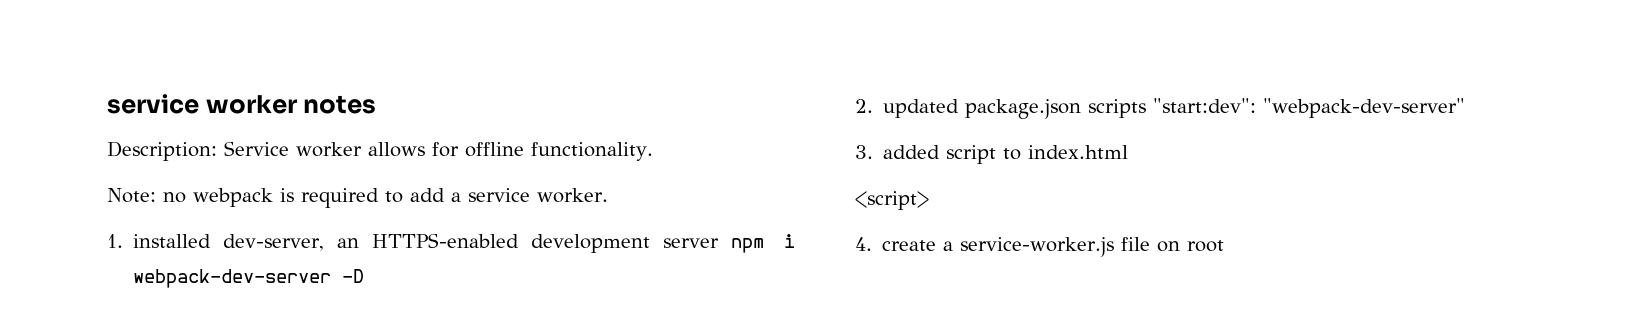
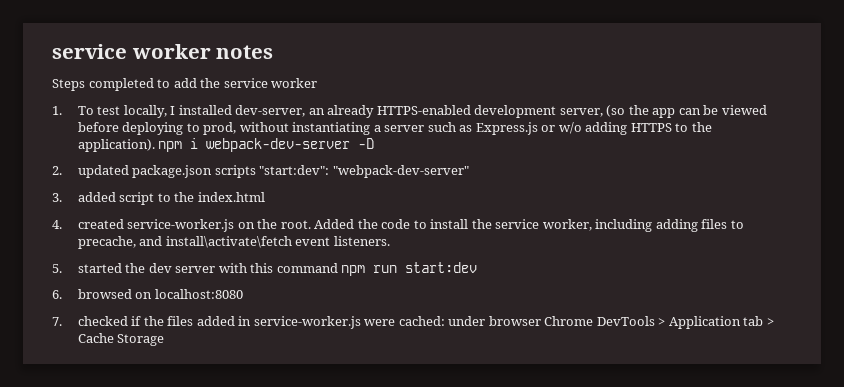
[107,141,653,161] [107,188,608,208] [107,234,123,248] Description: Service worker allows for offline functionality. // Note: no webpack is required to add a service worker. // 1. -> [52,78,318,91] [52,105,176,118] Steps completed to add the service worker // 1. To test locally, I
(360, 243) none -> [327,105,375,118] already
[662,238,719,248] server -> [559,105,767,118] [77,122,712,135] [77,139,155,152] server, (so the app can be viewed before deploying to prod, without instantiating a server such as Express.js or w/o adding HTTPS to the application).
(1022, 154) none -> [174,192,195,202] the
[855,191,929,210] [855,237,1225,257] <script> // 4. create a service-worker.js file on root -> [52,219,744,232] [77,236,390,249] [52,262,478,276] [52,289,243,299] [52,316,774,329] [77,333,165,346] 4. created service-worker.js on the root. Added the code to install the service worker, including adding files to precache, and install\activate\fetch event listeners. // 5. started the dev server with this command npm run start:dev // 6. browsed on localhost:8080 // 7. checked if the files added in service-worker.js were cached: under browser Chrome DevTools > Application tab > Cache Storage

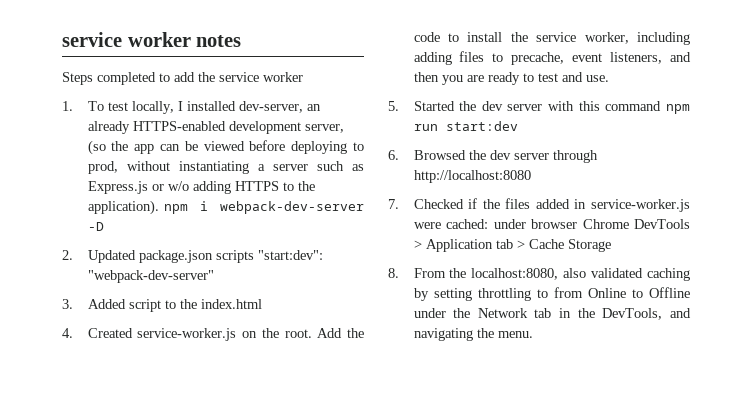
[77,165,129,178] updated -> [87,250,136,263] Updated
[77,192,116,202] added -> [87,299,126,309] Added
[77,219,124,229] created -> [87,328,133,338] Created
[314,219,355,229] Added -> [317,328,343,338] Add
[139,236,390,248] and install\activate\fetch event listeners. -> [572,52,691,64] [413,72,609,85] event listeners, and then you are ready to test and use.
[77,263,122,273] started -> [413,101,455,111] Started
[77,289,243,299] browsed on localhost:8080 -> [413,150,598,163] [413,170,531,183] Browsed the dev server through http://localhost:8080
[77,316,128,326] checked -> [413,199,464,209] Checked
(165, 340) none -> [388,268,690,281] [413,287,690,301] [413,308,691,320] [413,328,533,341] // 8. From the localhost:8080, also validated caching by setting throttling to from Online to Offline under the Network tab in the DevTools, and navigating the menu.

